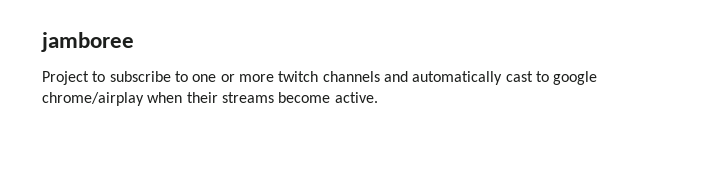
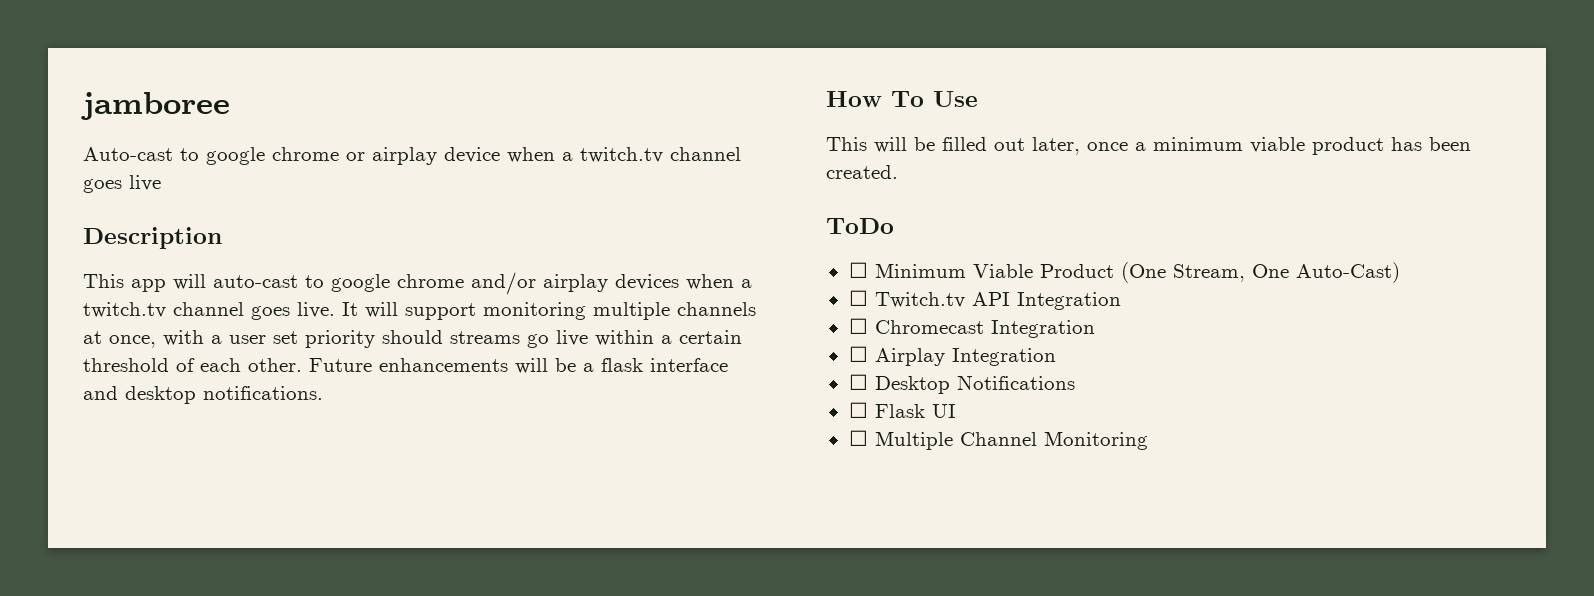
[42,71,598,85] [42,92,378,106] Project to subscribe to one or more twitch channels and automatically cast to google chrome/airplay when their streams become active. -> [83,147,741,165] [83,175,161,193] [83,227,222,249] [83,272,752,295] [83,302,756,320] [83,330,742,348] [83,358,728,374] [83,386,323,404] [826,91,978,107] [826,137,1471,155] [826,165,898,179] [826,218,894,234] [848,262,1400,283] [848,290,1121,310] [848,318,1095,338] [848,346,1056,366] [848,374,1075,394] [848,402,956,418] [848,430,1148,450] Auto-cast to google chrome or airplay device when a twitch.tv channel goes live // Description // This app will auto-cast to google chrome and/or airplay devices when a twitch.tv channel goes live. It will support monitoring multiple channels at once, with a user set priority should streams go live within a certain threshold of each other. Future enhancements will be a flask interface and desktop notifications. // How To Use // This will be filled out later, once a minimum viable product has been created. // ToDo // ☐ Minimum Viable Product (One Stream, One Auto-Cast) // ☐ Twitch.tv API Integration // ☐ Chromecast Integration // ☐ Airplay Integration // ☐ Desktop Notifications // ☐ Flask UI // ☐ Multiple Channel Monitoring

